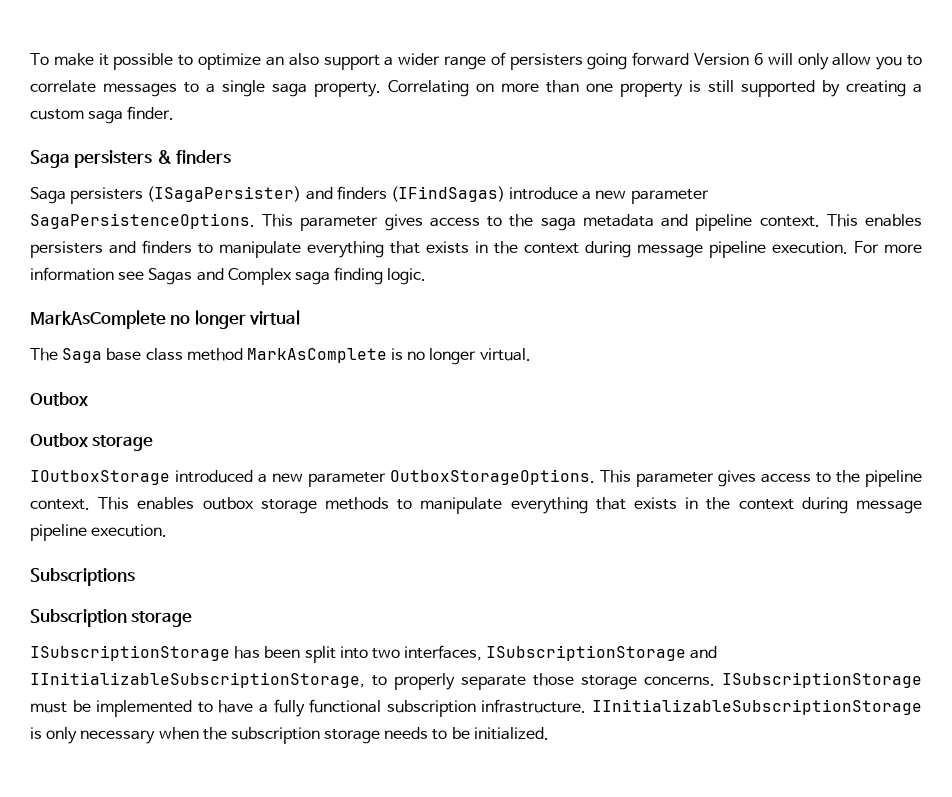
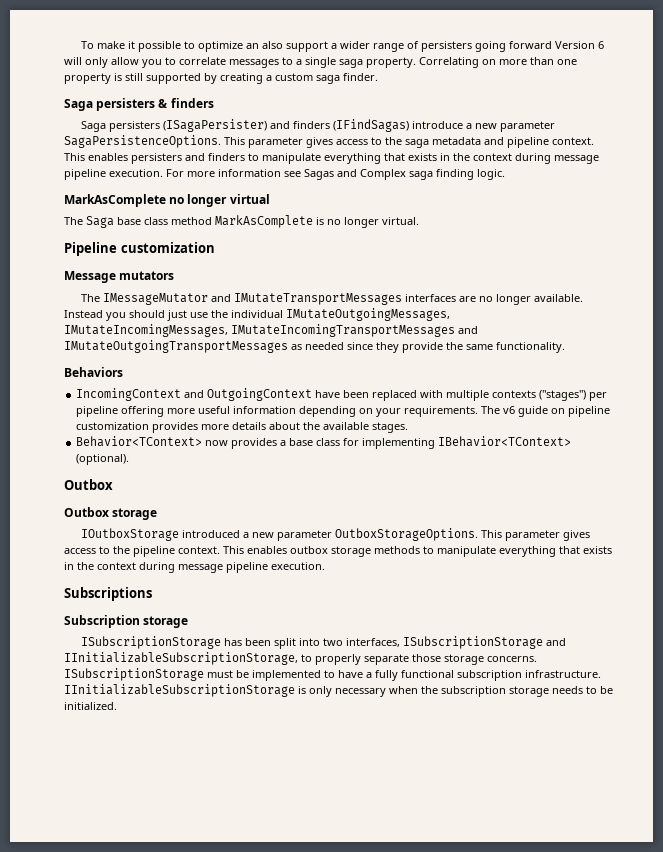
(531, 354) none -> [64,242,215,256] [64,271,175,283] [81,293,584,305] [64,308,450,321] [64,324,478,337] [64,340,565,353] [64,367,123,377] [76,388,608,401] [76,406,611,417] [76,422,409,433] [76,436,572,449] [76,454,130,465] // Pipeline customization // Message mutators // The IMessageMutator and IMutateTransportMessages interfaces are no longer available. Instead you should just use the individual IMutateOutgoingMessages, IMutateIncomingMessages, IMutateIncomingTransportMessages and IMutateOutgoingTransportMessages as needed since they provide the same functionality. // Behaviors // IncomingContext and OutgoingContext have been replaced with multiple contexts ("stages") per pipeline offering more useful information depending on your requirements. The v6 guide on pipeline customization provides more details about the available stages. // Behavior<TContext> now provides a base class for implementing IBehavior<TContext> (optional).

